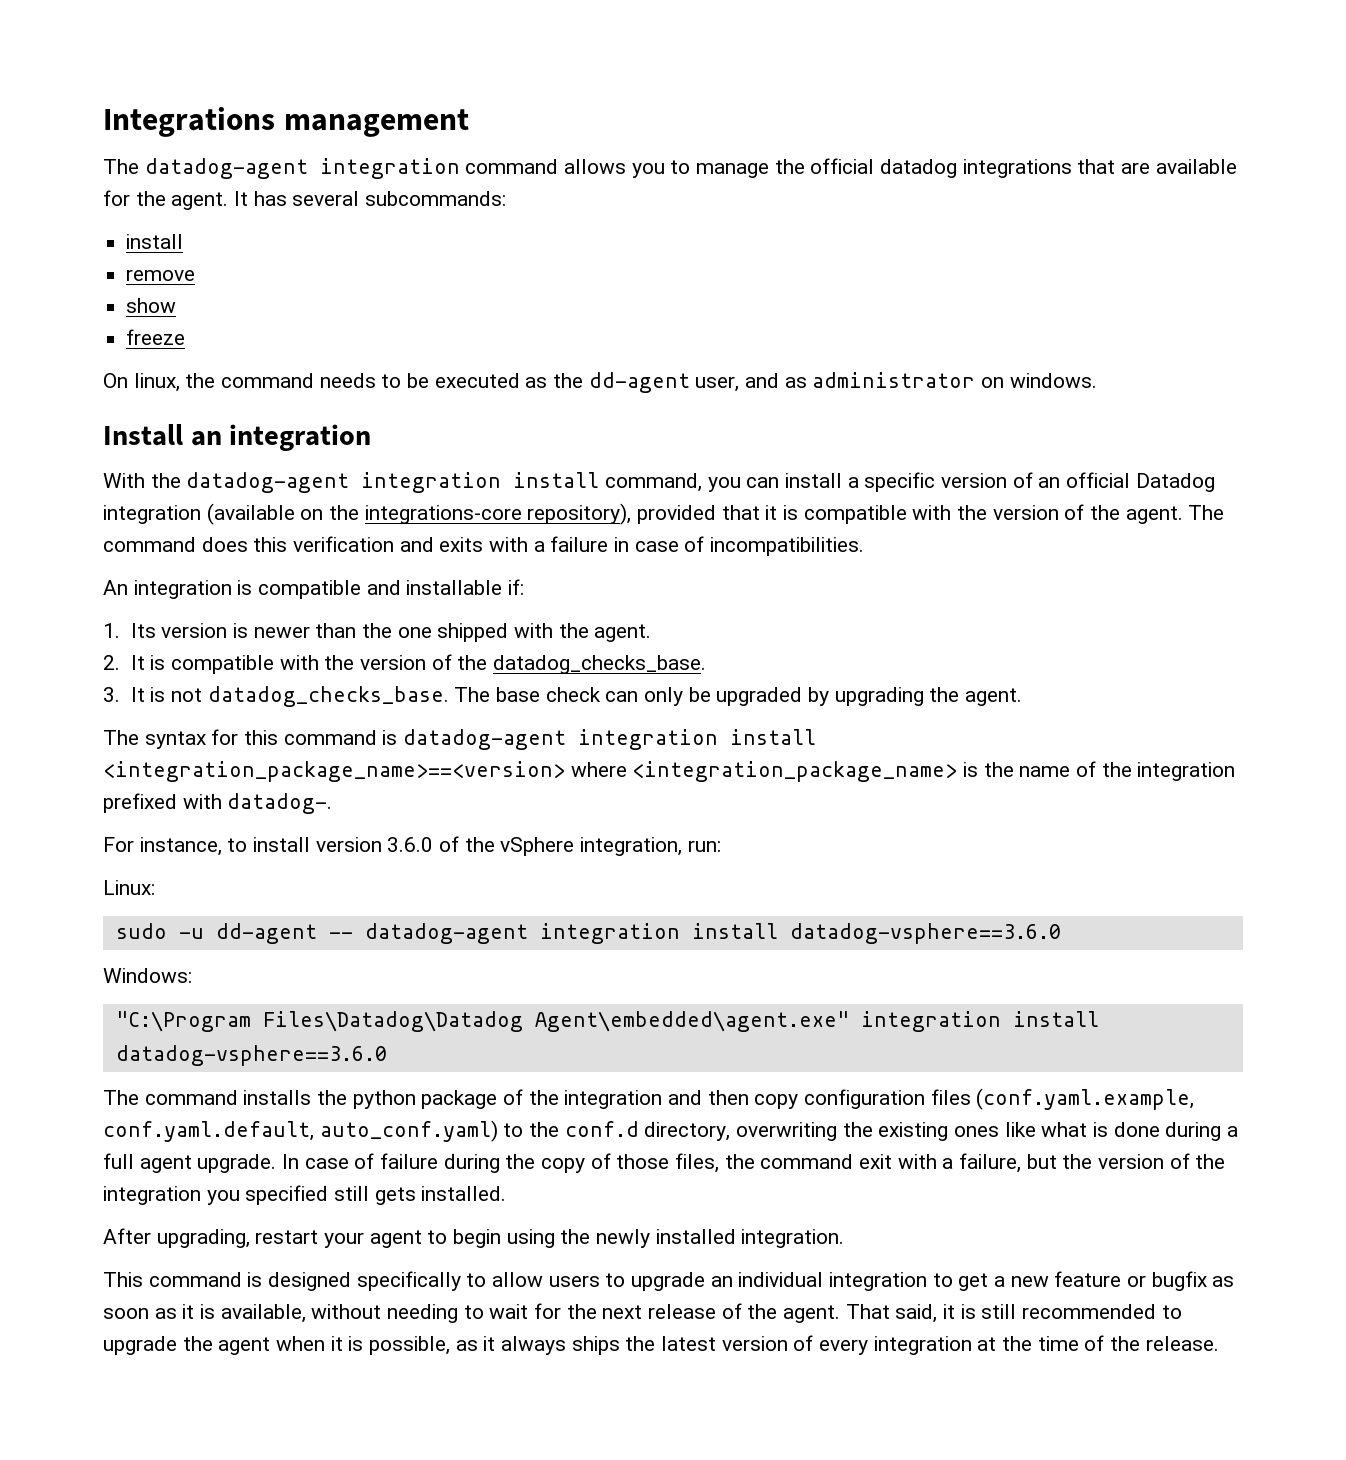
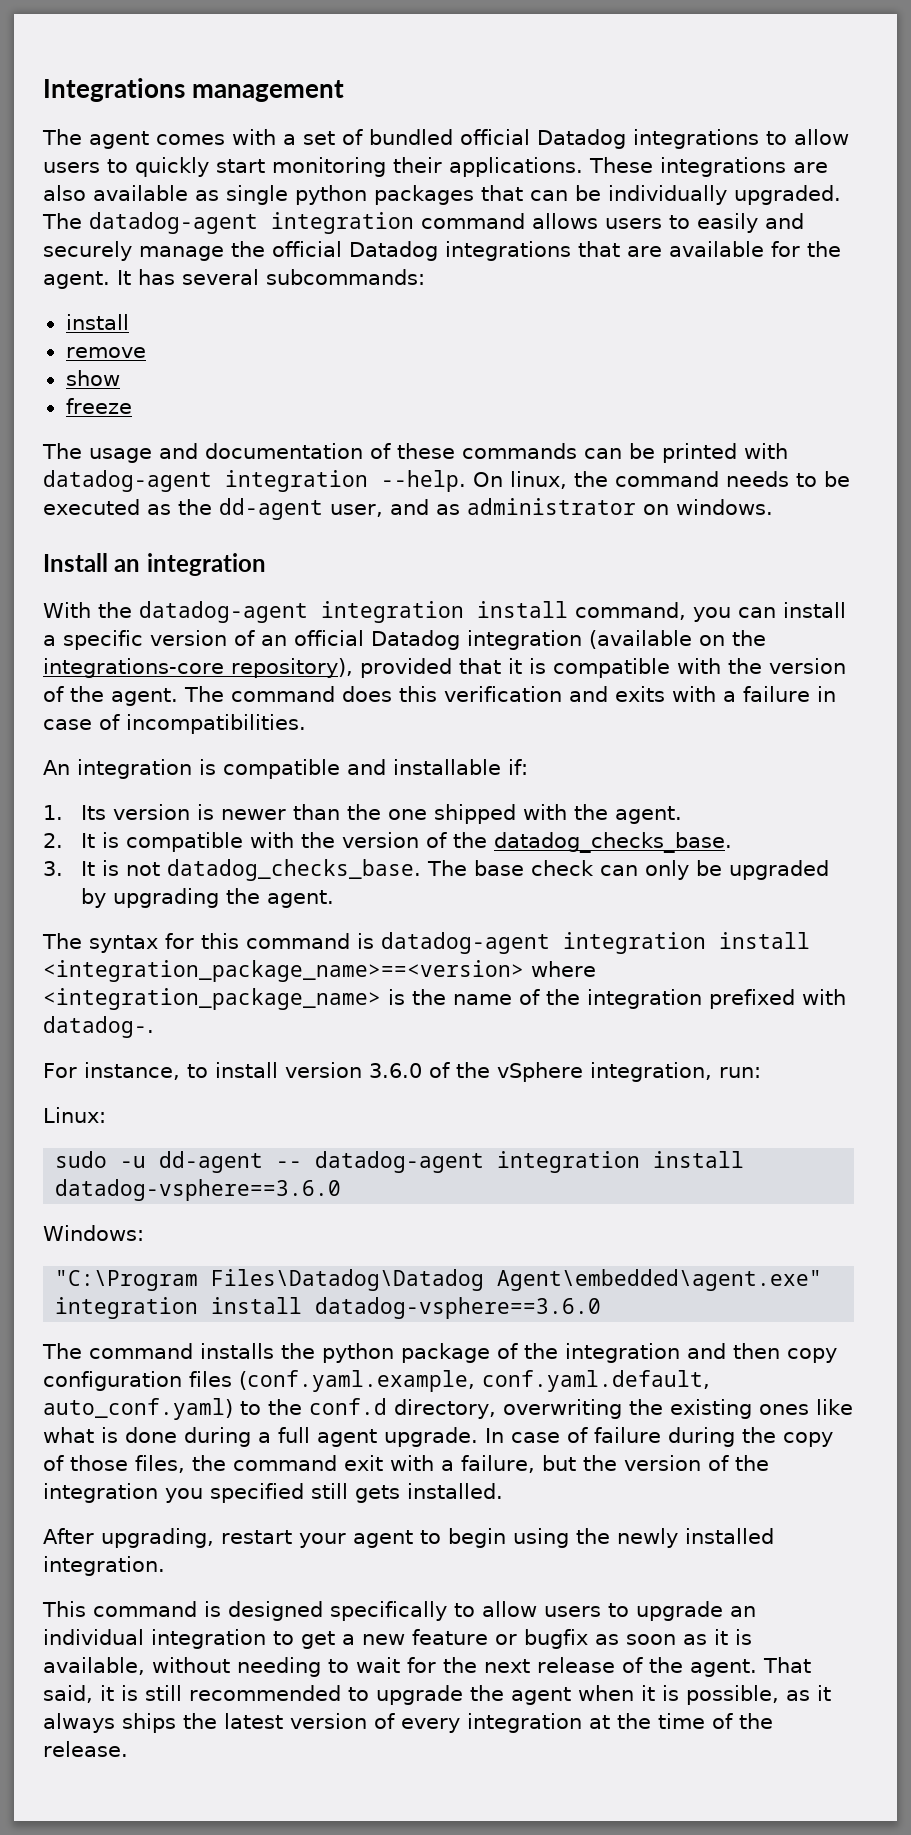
[144,158,691,179] datadog-agent integration command allows you to -> [89,129,849,149] [43,157,828,177] [43,185,841,205] [42,212,804,234] [43,241,132,261] agent comes with a set of bundled official Datadog integrations to allow users to quickly start monitoring their applications. These integrations are also available as single python packages that can be individually upgraded. The datadog-agent integration command allows users to easily and securely
[880,159,958,178] datadog -> [349,241,438,261] Datadog
(186, 337) none -> [42,443,788,463] [43,470,466,492] The usage and documentation of these commands can be printed with datadog-agent integration --help.

